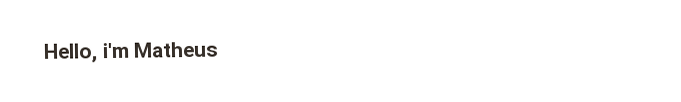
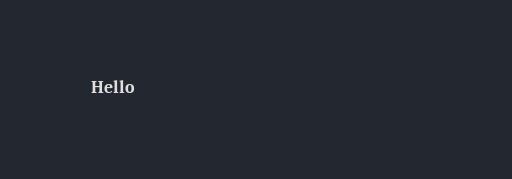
[43,41,220,63] Hello, i'm Matheus -> [91,80,135,93] Hello

